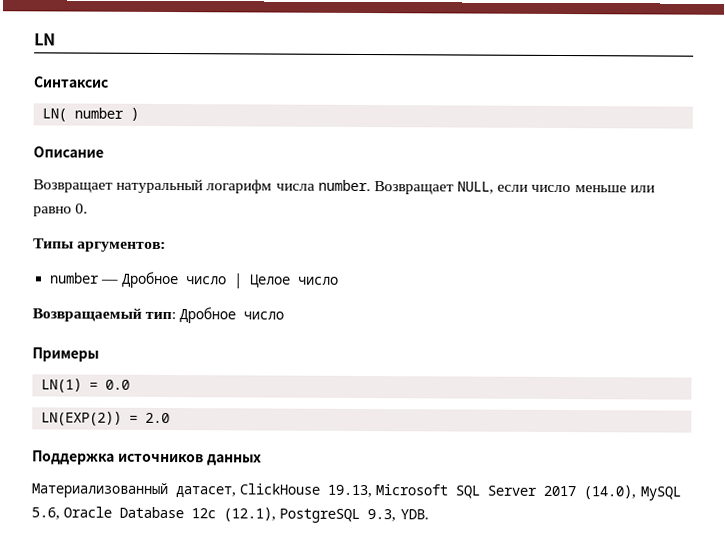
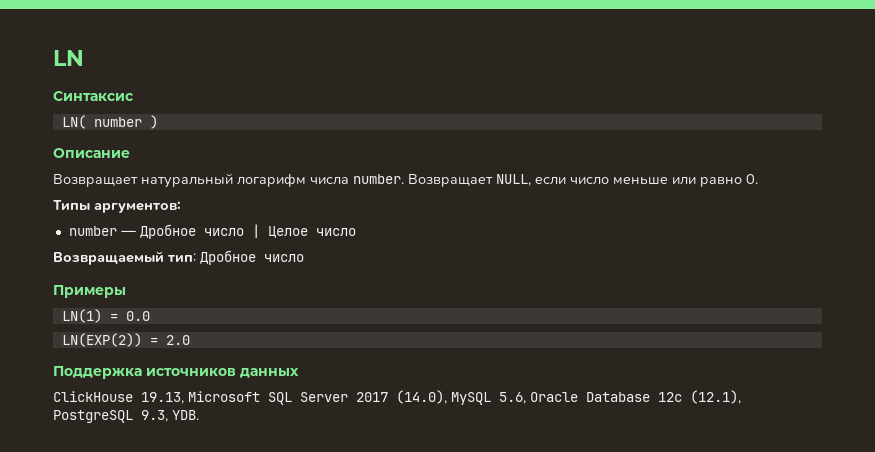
[31,482,236,499] Материализованный датасет, -> (299, 373) none

